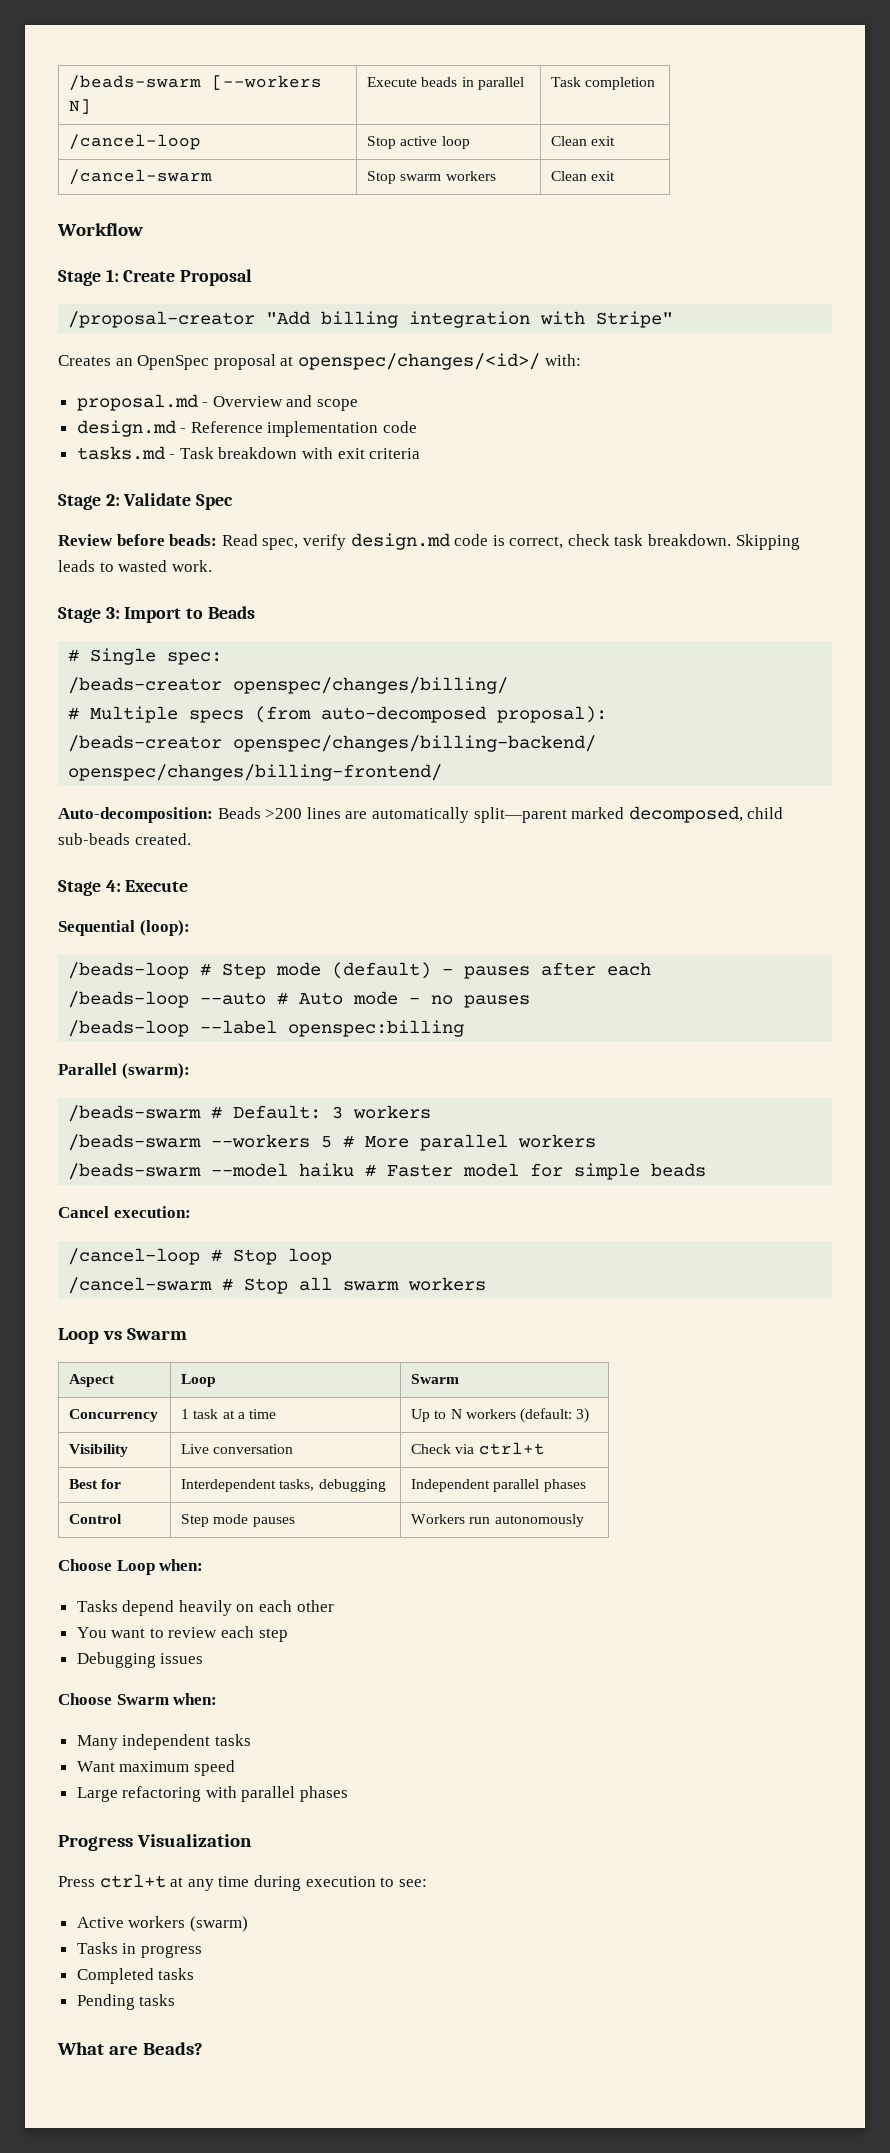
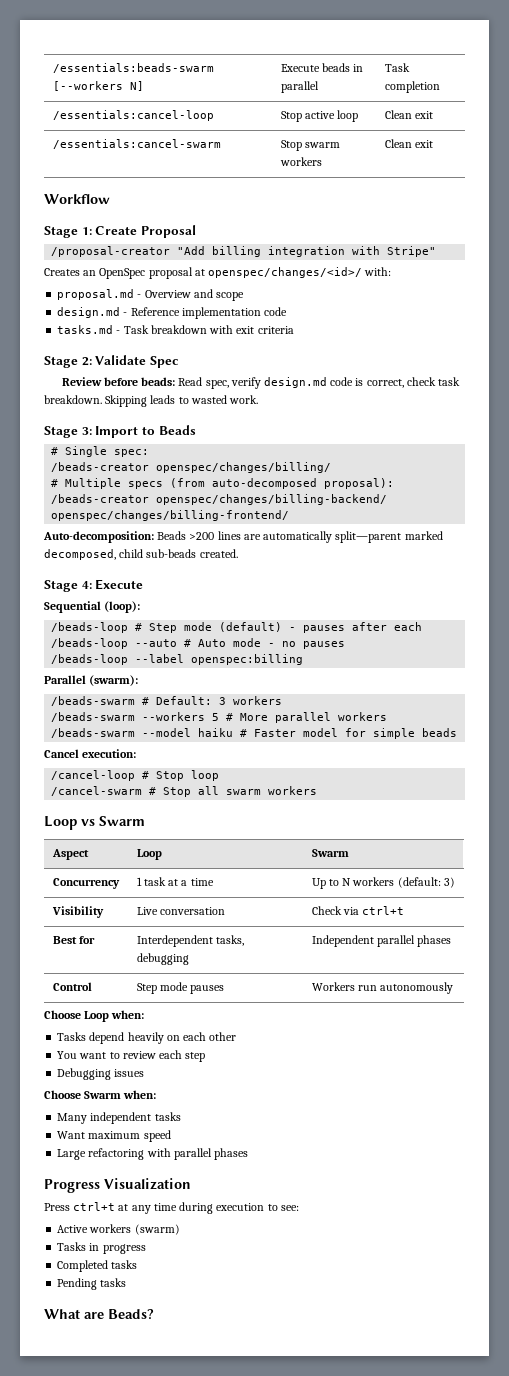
[69,75,202,91] /beads-swarm -> [52,63,214,73] /essentials:beads-swarm
[69,134,202,150] /cancel-loop -> [52,110,214,121] /essentials:cancel-loop
[69,169,213,185] /cancel-swarm -> [52,139,221,149] /essentials:cancel-swarm

